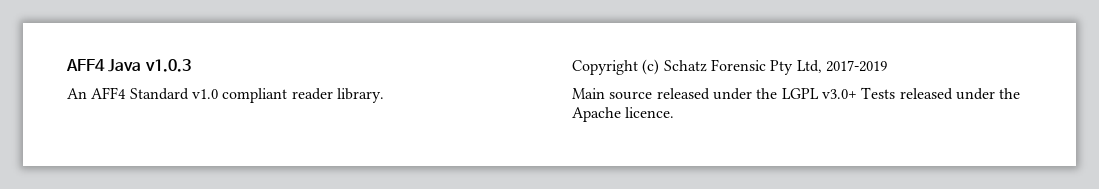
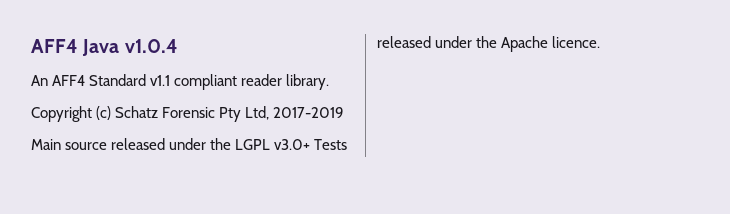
[144,59,191,72] v1.0.3 -> [124,39,178,53] v1.0.4
[191,89,218,99] v1.0 -> [150,75,171,86] v1.1

